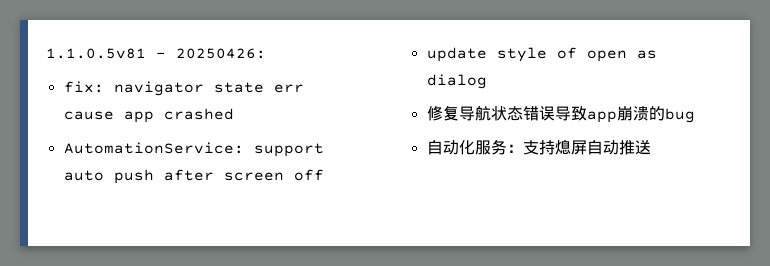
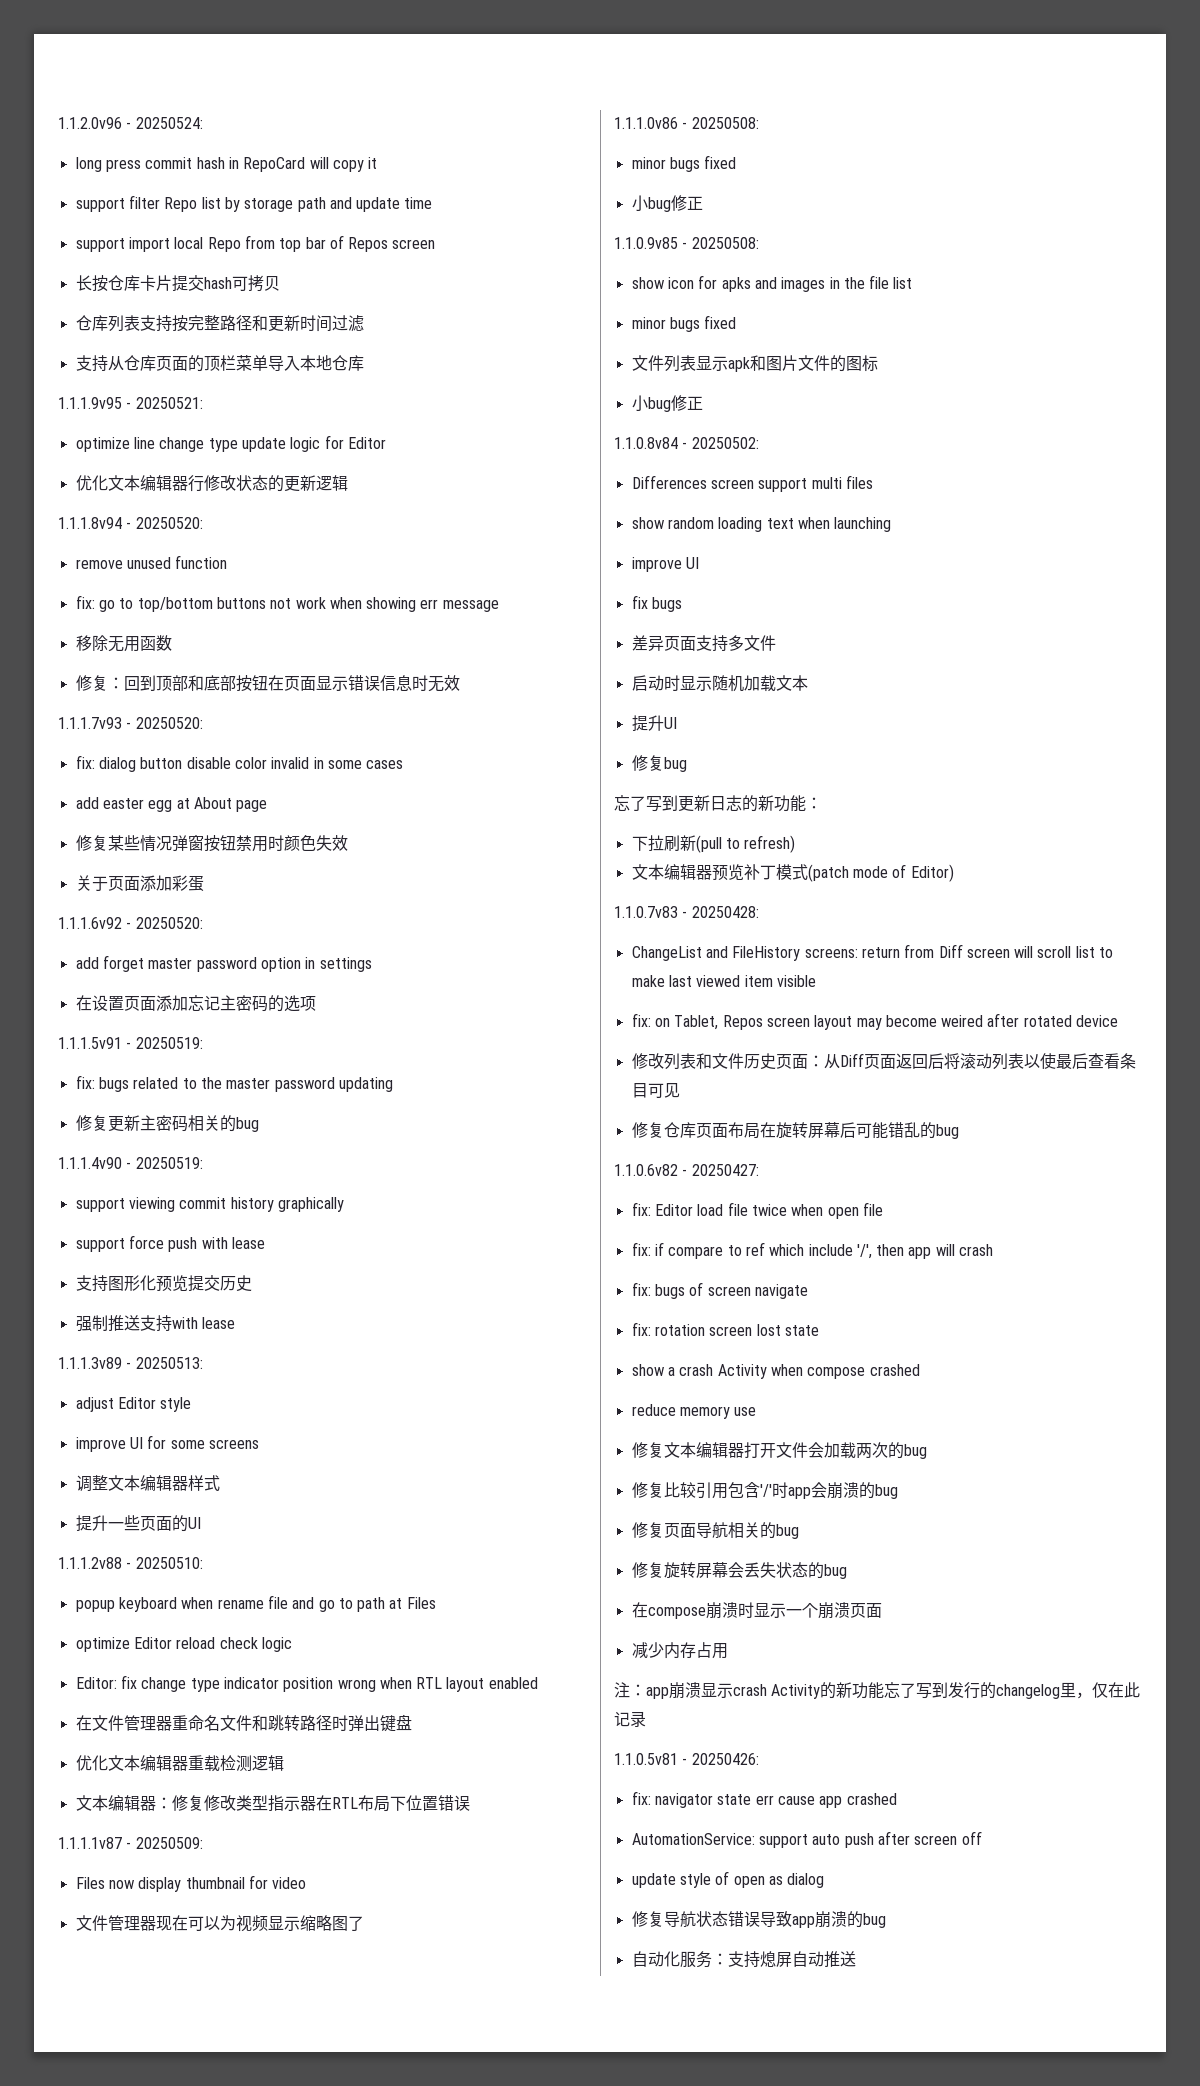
(46, 53) none -> [58,117,203,129] [75,157,378,172] [75,195,433,212] [75,235,436,252] [75,275,280,292] [75,315,364,332] [75,355,364,372] [58,397,203,409] [75,435,386,452] [75,475,348,492] [58,517,203,529] [75,555,228,569] [75,595,499,612] [75,635,172,652] [75,675,460,692] [58,717,203,729] [75,755,404,772] [75,797,268,812] [75,835,348,852] [75,875,204,892] [58,917,203,929] [75,955,372,972] [75,995,316,1012] [58,1037,203,1049] [75,1075,393,1092] [75,1115,259,1132] [58,1157,203,1169] [75,1197,344,1212] [75,1235,265,1252] [75,1275,252,1292] [75,1315,235,1332] [58,1357,203,1369] [75,1397,192,1412] [75,1435,259,1452] [75,1475,220,1492] [75,1515,201,1532] [58,1557,203,1569] [75,1595,436,1612] [75,1637,292,1652] [75,1675,538,1692] [75,1714,412,1732] [75,1755,284,1772] [75,1795,470,1812] [58,1837,203,1849] [75,1875,307,1892] [75,1915,364,1932] [614,117,759,129] [631,155,737,172] [631,195,703,212] [614,237,759,249] [631,275,913,292] [631,315,737,332] [631,355,878,372] [631,395,703,412] [614,437,759,449] [631,475,873,492] [631,517,892,532] [631,557,699,572] [631,595,682,612] [631,635,776,652] [631,675,808,692] [631,715,677,732] [631,755,687,772] [614,795,822,812] [631,835,796,853] [631,864,954,882] [614,906,759,918] [631,944,1114,961] [631,975,816,987] [631,1013,1119,1030] [631,1053,1136,1070] [631,1083,680,1098] [631,1122,959,1139] [614,1164,759,1176] [631,1202,883,1219] [631,1242,994,1259] [631,1282,808,1299] [631,1322,819,1336] [631,1364,920,1379] [631,1404,757,1419] [631,1442,927,1459] [631,1482,898,1499] [631,1522,799,1539] [631,1562,847,1579] [631,1602,882,1619] [631,1642,728,1659] [614,1682,1141,1699] [614,1711,646,1727] 1.1.2.0v96 - 20250524: // long press commit hash in RepoCard will copy it // support filter Repo list by storage path and update time // support import local Repo from top bar of Repos screen // 长按仓库卡片提交hash可拷贝 // 仓库列表支持按完整路径和更新时间过滤 // 支持从仓库页面的顶栏菜单导入本地仓库 // 1.1.1.9v95 - 20250521: // optimize line change type update logic for Editor // 优化文本编辑器行修改状态的更新逻辑 // 1.1.1.8v94 - 20250520: // remove unused function // fix: go to top/bottom buttons not work when showing err message // 移除无用函数 // 修复：回到顶部和底部按钮在页面显示错误信息时无效 // 1.1.1.7v93 - 20250520: // fix: dialog button disable color invalid in some cases // add easter egg at About page // 修复某些情况弹窗按钮禁用时颜色失效 // 关于页面添加彩蛋 // 1.1.1.6v92 - 20250520: // add forget master password option in settings // 在设置页面添加忘记主密码的选项 // 1.1.1.5v91 - 20250519: // fix: bugs related to the master password updating // 修复更新主密码相关的bug // 1.1.1.4v90 - 20250519: // support viewing commit history graphically // support force push with lease // 支持图形化预览提交历史 // 强制推送支持with lease // 1.1.1.3v89 - 20250513: // adjust Editor style // improve UI for some screens // 调整文本编辑器样式 // 提升一些页面的UI // 1.1.1.2v88 - 20250510: // popup keyboard when rename file and go to path at Files // optimize Editor reload check logic // Editor: fix change type indicator position wrong when RTL layout enabled // 在文件管理器重命名文件和跳转路径时弹出键盘 // 优化文本编辑器重载检测逻辑 // 文本编辑器：修复修改类型指示器在RTL布局下位置错误 // 1.1.1.1v87 - 20250509: // Files now display thumbnail for video // 文件管理器现在可以为视频显示缩略图了 // 1.1.1.0v86 - 20250508: // minor bugs fixed // 小bug修正 // 1.1.0.9v85 - 20250508: // show icon for apks and images in the file list // minor bugs fixed // 文件列表显示apk和图片文件的图标 // 小bug修正 // 1.1.0.8v84 - 20250502: // Differences screen support multi files // show random loading text when launching // improve UI // fix bugs // 差异页面支持多文件 // 启动时显示随机加载文本 // 提升UI // 修复bug // 忘了写到更新日志的新功能： // 下拉刷新(pull to refresh) // 文本编辑器预览补丁模式(patch mode of Editor) // 1.1.0.7v83 - 20250428: // ChangeList and FileHistory screens: return from Diff screen will scroll list to make last viewed item visible // fix: on Tablet, Repos screen layout may become weired after rotated device // 修改列表和文件历史页面：从Diff页面返回后将滚动列表以使最后查看条目可见 // 修复仓库页面布局在旋转屏幕后可能错乱的bug // 1.1.0.6v82 - 20250427: // fix: Editor load file twice when open file // fix: if compare to ref which include '/', then app will crash // fix: bugs of screen navigate // fix: rotation screen lost state // show a crash Activity when compose crashed // reduce memory use // 修复文本编辑器打开文件会加载两次的bug // 修复比较引用包含'/'时app会崩溃的bug // 修复页面导航相关的bug // 修复旋转屏幕会丢失状态的bug // 在compose崩溃时显示一个崩溃页面 // 减少内存占用 // 注：app崩溃显示crash Activity的新功能忘了写到发行的changelog里，仅在此记录 //

